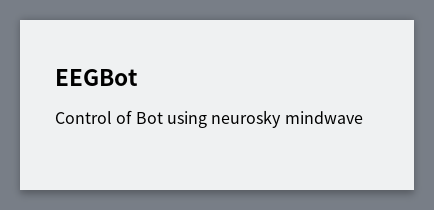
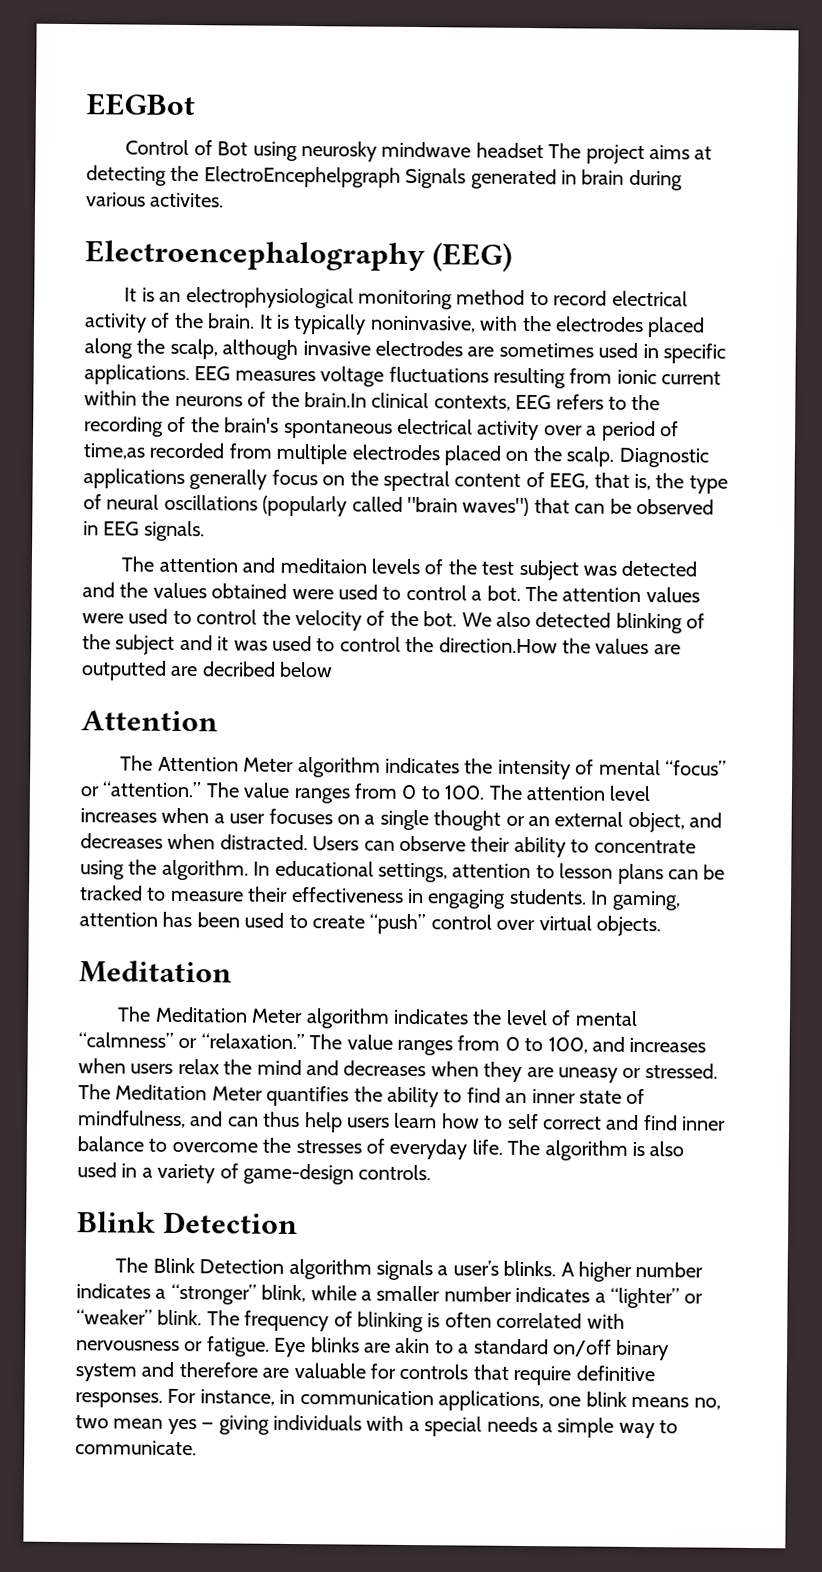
(363, 117) none -> [475,142,713,165] [86,165,683,191] [86,192,225,208] [85,240,514,272] [124,287,688,310] [84,312,706,338] [84,338,726,364] [84,364,722,389] [84,390,661,411] [84,416,679,442] [83,442,709,468] [83,468,728,494] [83,494,714,517] [83,520,205,542] [121,556,698,581] [82,582,700,603] [82,608,706,634] [82,634,681,655] [81,660,334,681] [81,710,218,732] [120,755,728,780] [80,781,652,804] [80,807,723,833] [80,833,696,858] [80,859,726,885] [79,885,681,911] [79,911,661,937] [79,960,232,984] [117,1006,638,1029] [78,1032,707,1056] [78,1058,718,1083] [78,1084,646,1108] [78,1110,727,1133] [77,1136,685,1161] [77,1162,432,1185] [77,1211,299,1235] [115,1257,704,1282] [76,1283,704,1309] [76,1309,625,1333] [76,1336,670,1361] [75,1361,655,1386] [75,1388,721,1412] [75,1414,679,1439] [75,1440,197,1456] headset The project aims at detecting the ElectroEncephelpgraph Signals generated in brain during various activites. // Electroencephalography (EEG) // It is an electrophysiological monitoring method to record electrical activity of the brain. It is typically noninvasive, with the electrodes placed along the scalp, although invasive electrodes are sometimes used in specific applications. EEG measures voltage fluctuations resulting from ionic current within the neurons of the brain.In clinical contexts, EEG refers to the recording of the brain's spontaneous electrical activity over a period of time,as recorded from multiple electrodes placed on the scalp. Diagnostic applications generally focus on the spectral content of EEG, that is, the type of neural oscillations (popularly called "brain waves") that can be observed in EEG signals. // The attention and meditaion levels of the test subject was detected and the values obtained were used to control a bot. The attention values were used to control the velocity of the bot. We also detected blinking of the subject and it was used to control the direction.How the values are outputted are decribed below // Attention // The Attention Meter algorithm indicates the intensity of mental “focus” or “attention.” The value ranges from 0 to 100. The attention level increases when a user focuses on a single thought or an external object, and decreases when distracted. Users can observe their ability to concentrate using the algorithm. In educational settings, attention to lesson plans can be tracked to measure their effectiveness in engaging students. In gaming, attention has been used to create “push” control over virtual objects. // Meditation // The Meditation Meter algorithm indicates the level of mental “calmness” or “relaxation.” The value ranges from 0 to 100, and increases when users relax the mind and decreases when they are uneasy or stressed. The Meditation Meter quantifies the ability to find an inner state of mindfulness, and can thus help users learn how to self correct and find inner balance to overcome the stresses of everyday life. The algorithm is also used in a variety of game-design controls. // Blink Detection // The Blink Detection algorithm signals a user’s blinks. A higher number indicates a “stronger” blink, while a smaller number indicates a “lighter” or “weaker” blink. The frequency of blinking is often correlated with nervousness or fatigue. Eye blinks are akin to a standard on/off binary system and therefore are valuable for controls that require definitive responses. For instance, in communication applications, one blink means no, two mean yes — giving individuals with a special needs a simple way to communicate.

